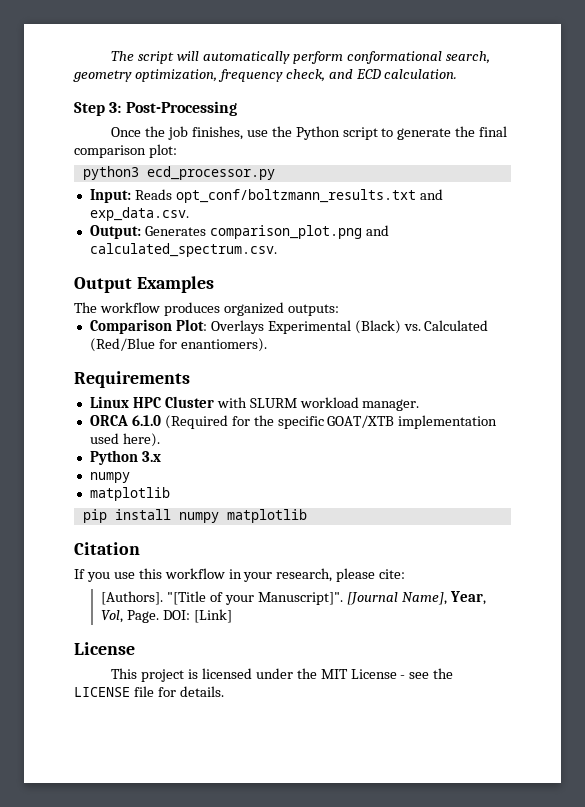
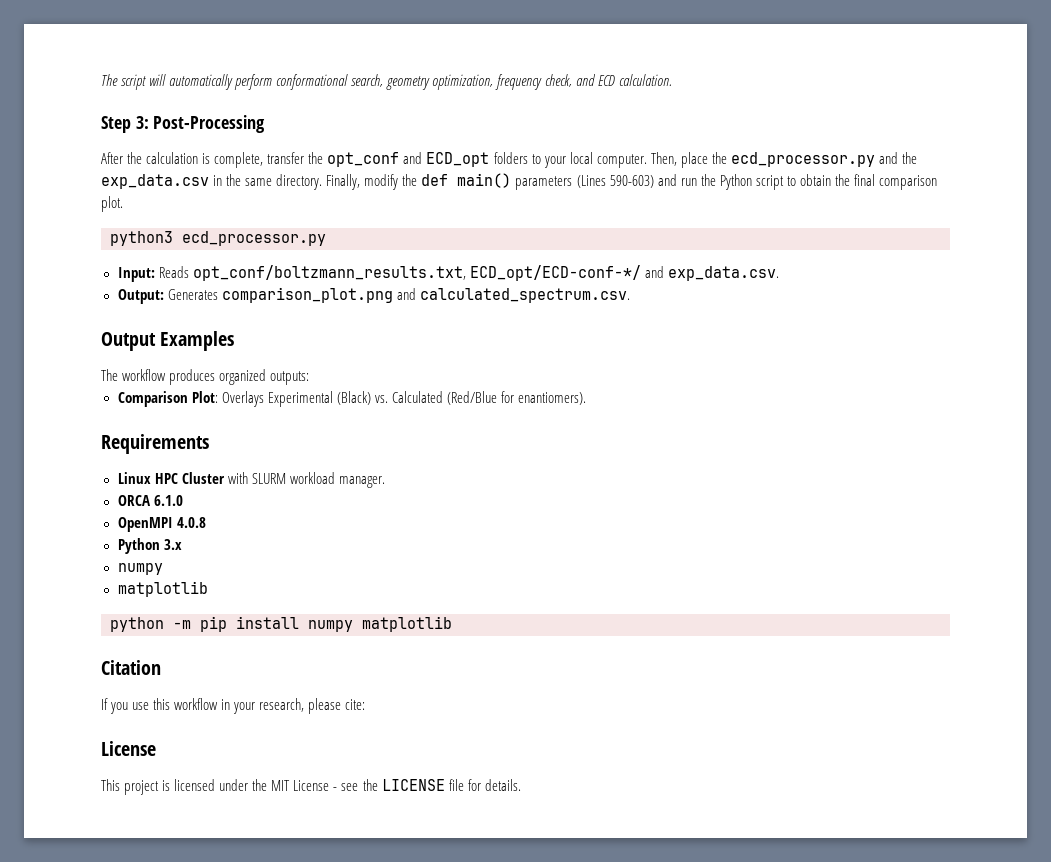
[111,126,268,140] Once the job finishes, use -> [101,152,917,168] [101,173,697,190] After the calculation is complete, transfer the opt_conf and ECD_opt folders to your local computer. Then, place the ecd_processor.py and the exp_data.csv in the same directory. Finally, modify the def main() parameters (Lines 590-603) and run
[397,128,452,140] generate -> [799,174,831,186] obtain
[148,144,177,158] plot: -> [101,196,123,212] plot.
[175,189,416,203] opt_conf/boltzmann_results.txt -> [192,265,641,281] opt_conf/boltzmann_results.txt, ECD_opt/ECD-conf-*/
[164,415,498,429] [89,433,160,447] (Required for the specific GOAT/XTB implementation used here). -> [117,517,206,532] // OpenMPI 4.0.8
(170, 494) none -> [110,617,191,632] python -m
[101,591,486,605] [101,609,233,623] // [Authors]. "[Title of your Manuscript]". [Journal Name], Year, Vol, Page. DOI: [Link] -> (366, 704) none

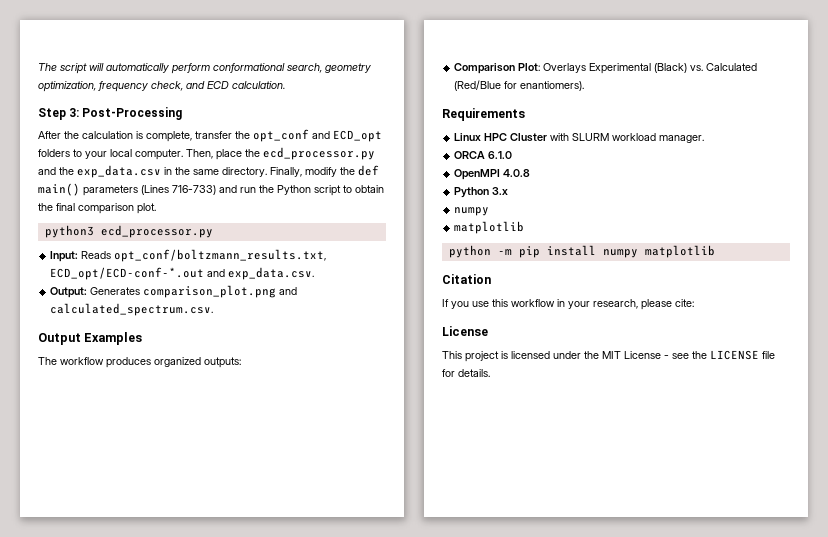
[609,175,654,188] 590-603) -> [172,185,216,195] 716-733)
[469,265,641,281] ECD_opt/ECD-conf-*/ -> [50,267,205,280] ECD_opt/ECD-conf-*.out

